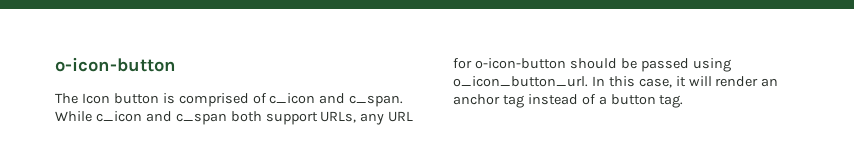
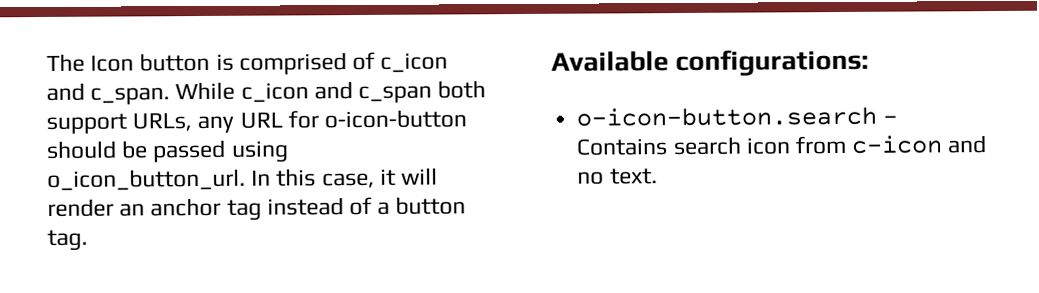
[55,57,176,72] o-icon-button // -> (46, 62) none
(684, 101) none -> [551,48,870,77] [576,106,897,127] [576,135,988,156] [577,168,658,185] // Available configurations: // o-icon-button.search – Contains search icon from c-icon and no text.

